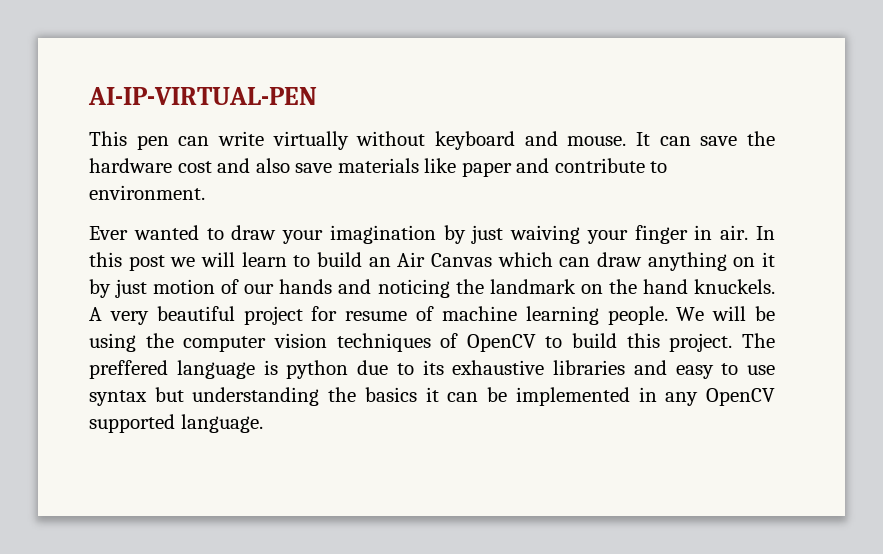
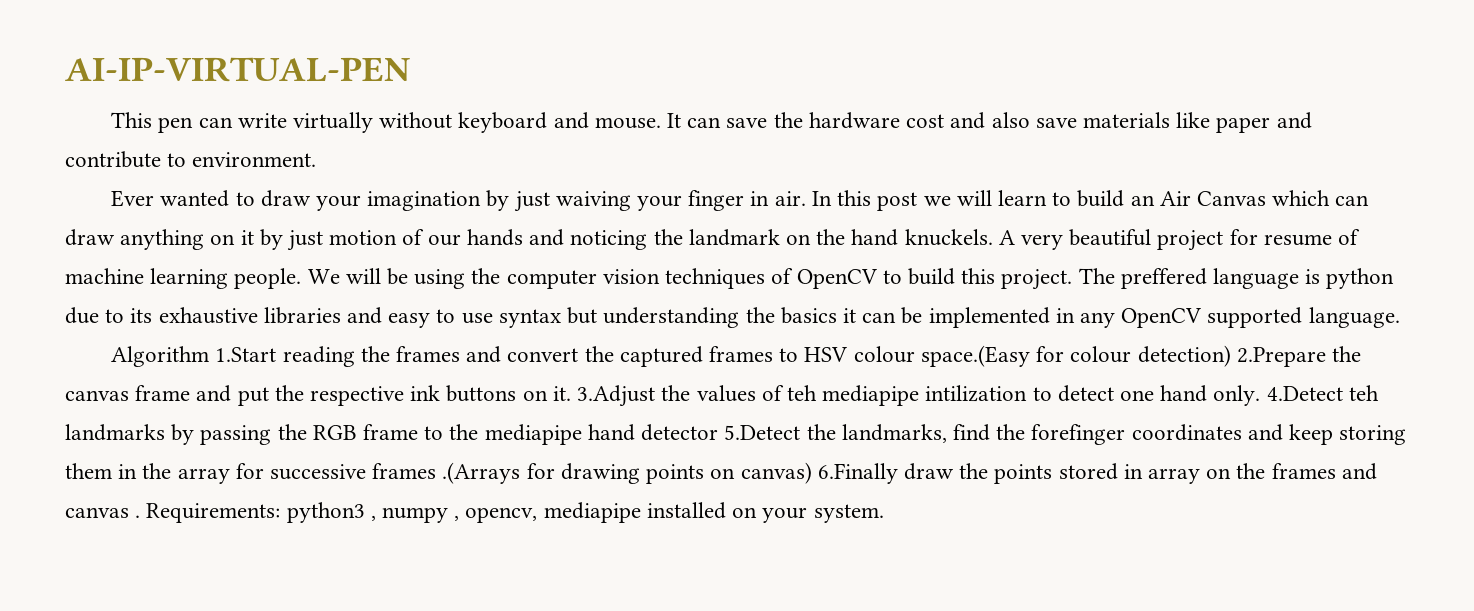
(263, 423) none -> [111,345,1361,367] [65,385,1379,407] [65,424,1407,445] [65,462,1377,484] [65,502,884,523] // Algorithm 1.Start reading the frames and convert the captured frames to HSV colour space.(Easy for colour detection) 2.Prepare the canvas frame and put the respective ink buttons on it. 3.Adjust the values of teh mediapipe intilization to detect one hand only. 4.Detect teh landmarks by passing the RGB frame to the mediapipe hand detector 5.Detect the landmarks, find the forefinger coordinates and keep storing them in the array for successive frames .(Arrays for drawing points on canvas) 6.Finally draw the points stored in array on the frames and canvas . Requirements: python3 , numpy , opencv, mediapipe installed on your system.

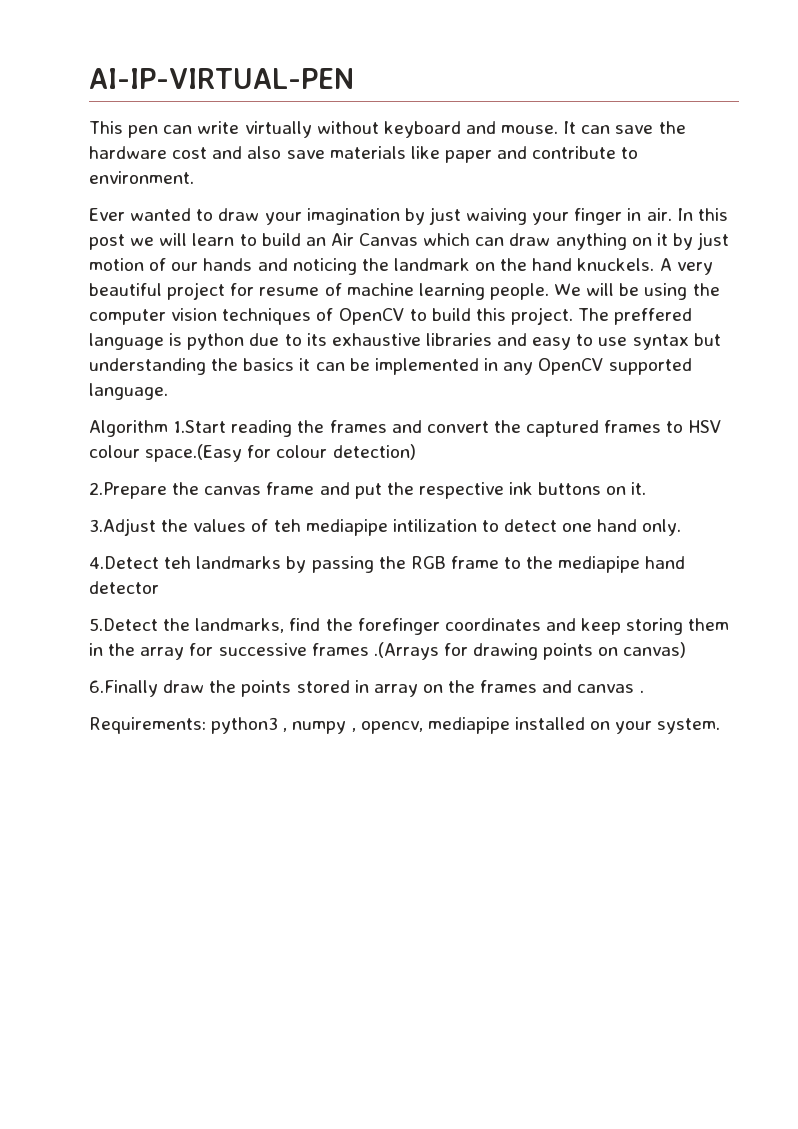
(1231, 356) none -> (416, 452) //
(571, 393) none -> (647, 488) //
(1261, 395) none -> (682, 527) //
(719, 432) none -> (159, 587) //
(812, 473) none -> (687, 650) //
(141, 516) none -> (644, 691) //

